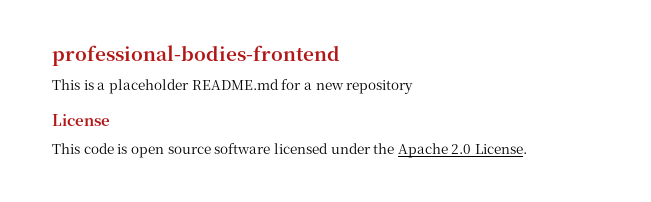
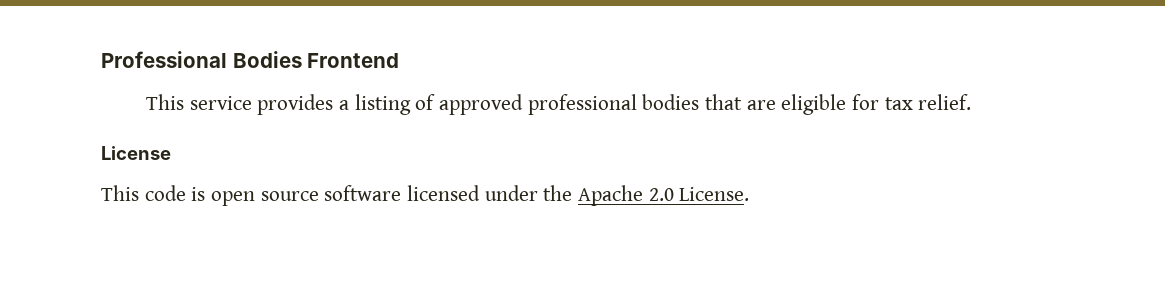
[52,45,340,66] [52,79,414,94] professional-bodies-frontend // This is a placeholder README.md for a new repository -> [101,51,400,68] [145,94,972,115] Professional Bodies Frontend // This service provides a listing of approved professional bodies that are eligible for tax relief.

